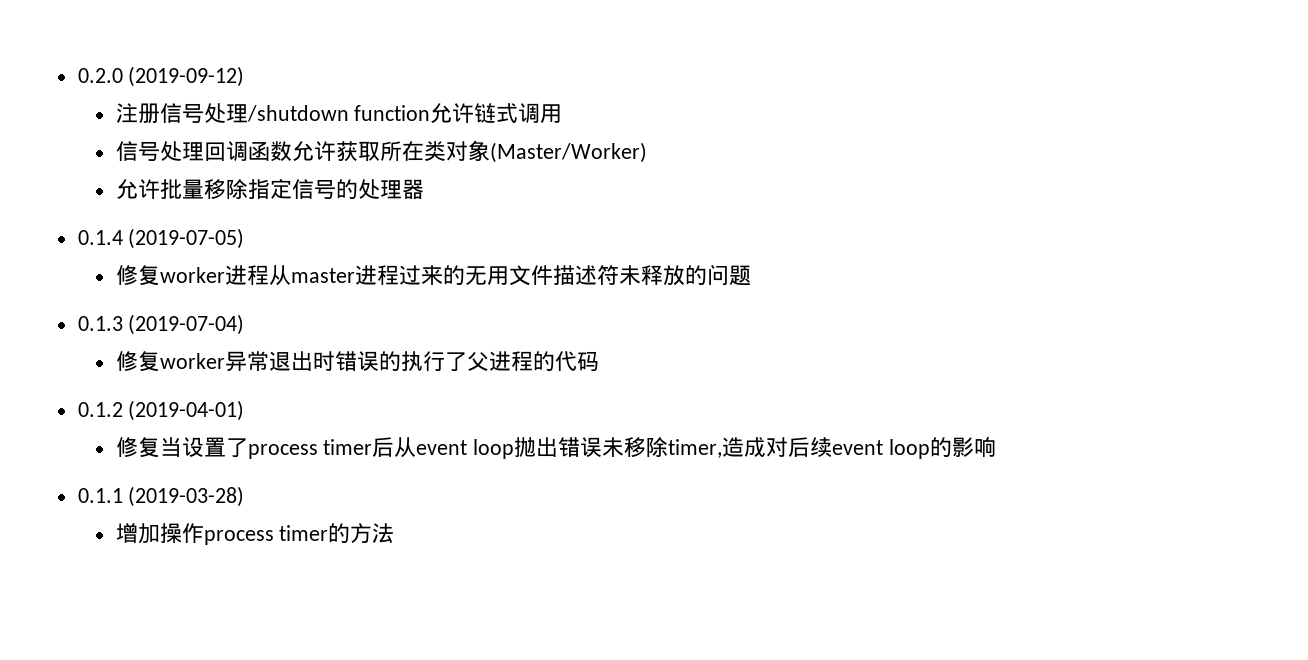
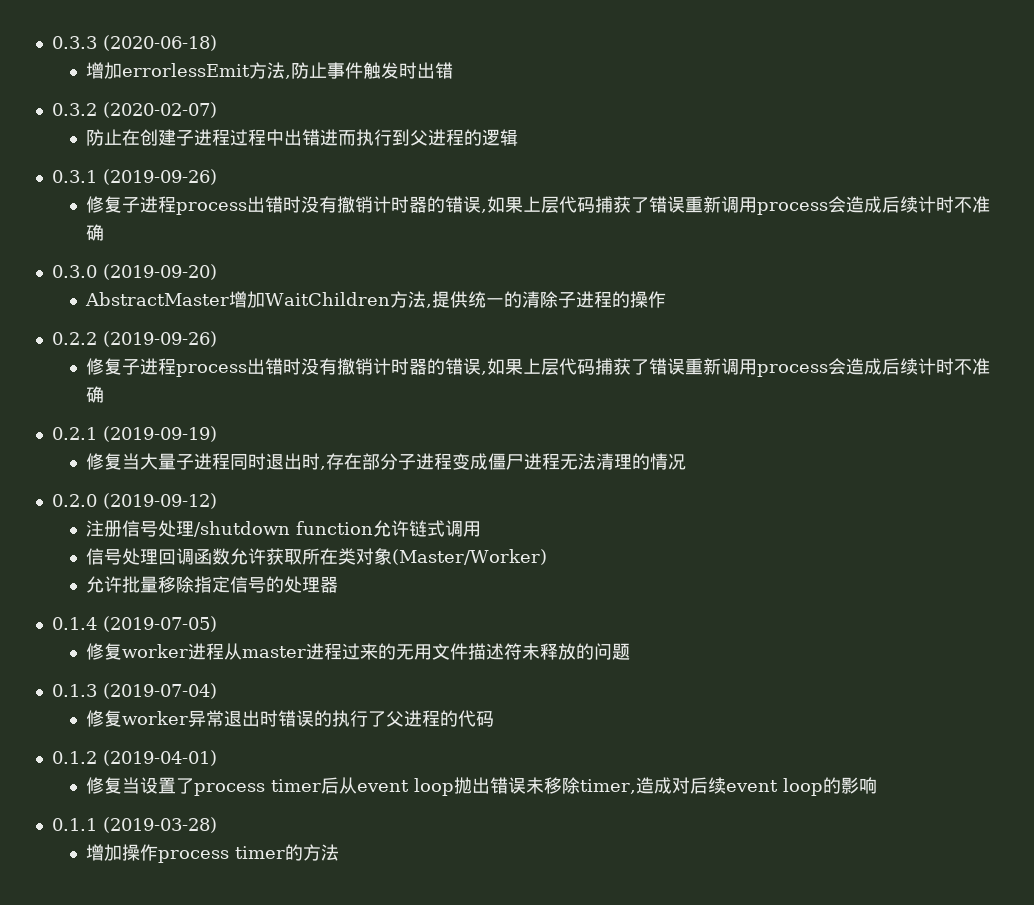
(77, 75) none -> [51,35,217,51] [86,62,454,79] [51,102,217,118] [86,129,519,146] [51,169,217,185] [86,196,991,215] [86,224,105,241] [51,264,217,280] [85,291,667,308] [51,331,217,347] [86,358,991,377] [86,386,105,403] [51,426,217,442] [86,453,687,470] 0.3.3 (2020-06-18) // 增加errorlessEmit方法,防止事件触发时出错 // 0.3.2 (2020-02-07) // 防止在创建子进程过程中出错进而执行到父进程的逻辑 // 0.3.1 (2019-09-26) // 修复子进程process出错时没有撤销计时器的错误,如果上层代码捕获了错误重新调用process会造成后续计时不准确 // 0.3.0 (2019-09-20) // AbstractMaster增加WaitChildren方法,提供统一的清除子进程的操作 // 0.2.2 (2019-09-26) // 修复子进程process出错时没有撤销计时器的错误,如果上层代码捕获了错误重新调用process会造成后续计时不准确 // 0.2.1 (2019-09-19) // 修复当大量子进程同时退出时,存在部分子进程变成僵尸进程无法清理的情况 //

